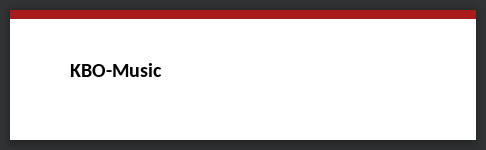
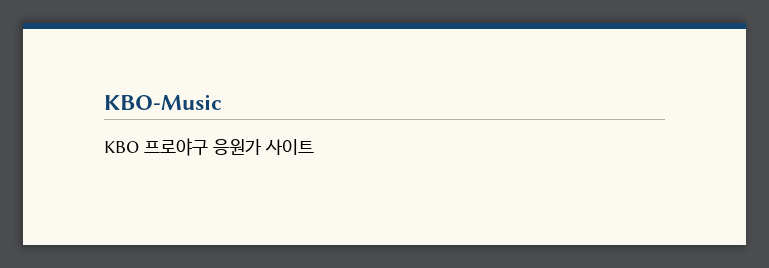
(162, 70) none -> [104,138,314,156] // KBO 프로야구 응원가 사이트

